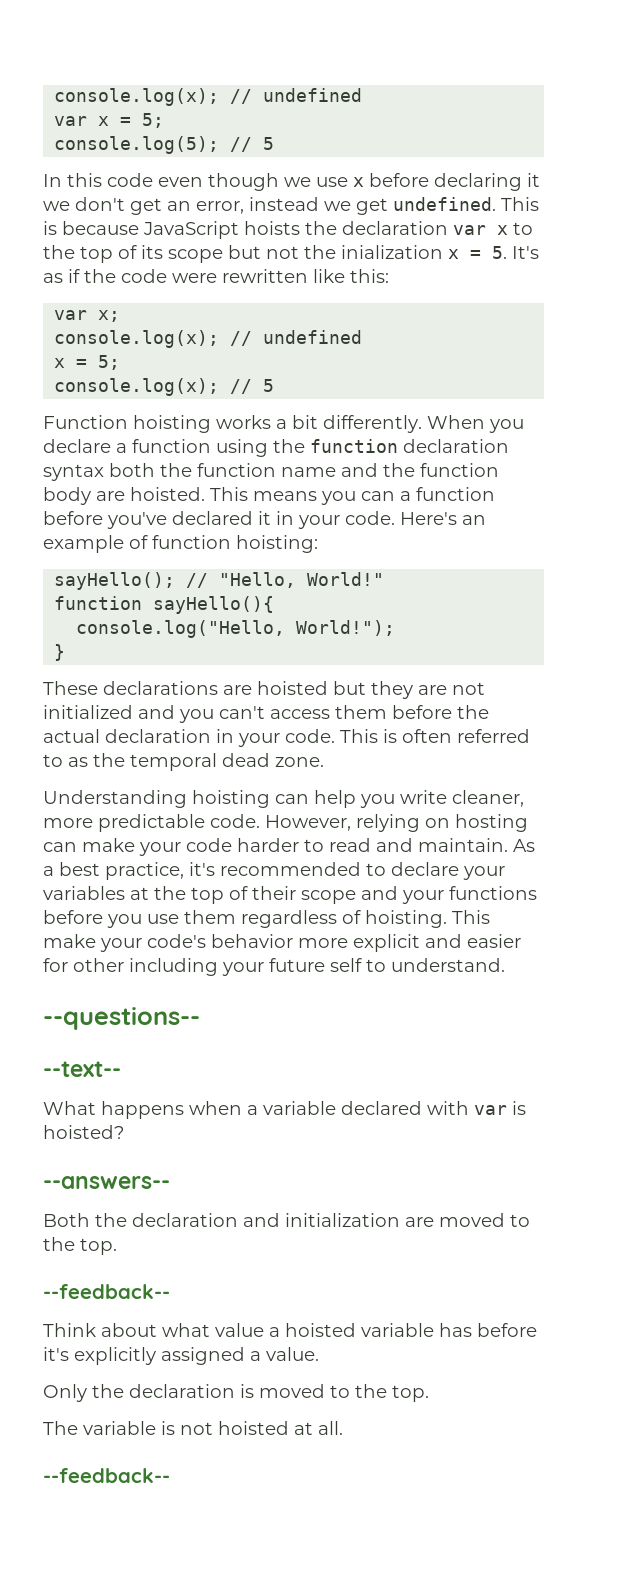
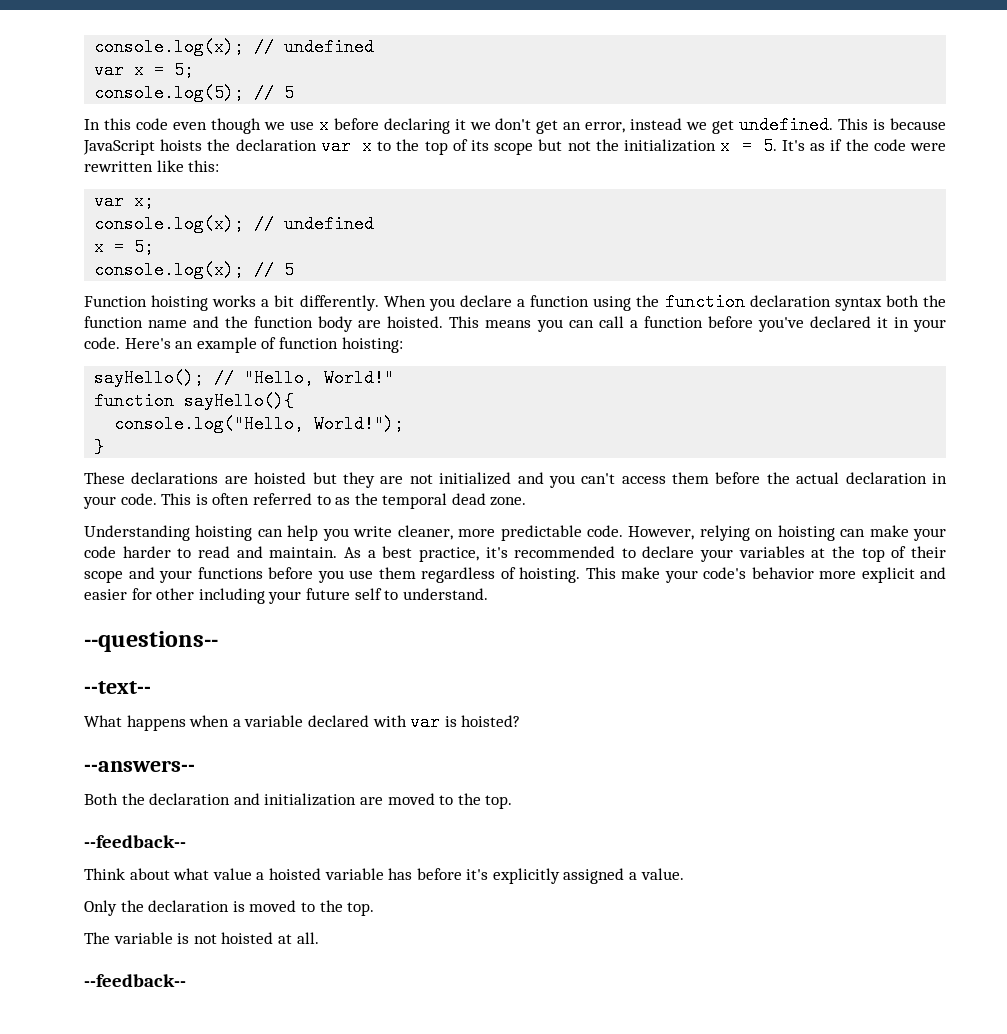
[341,245,443,259] inialization -> [624,139,717,152] initialization
(395, 496) none -> [598,316,624,328] call
[455,814,528,832] hosting -> [777,525,835,541] hoisting

